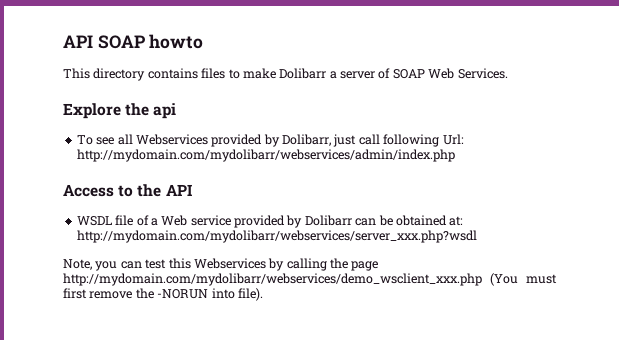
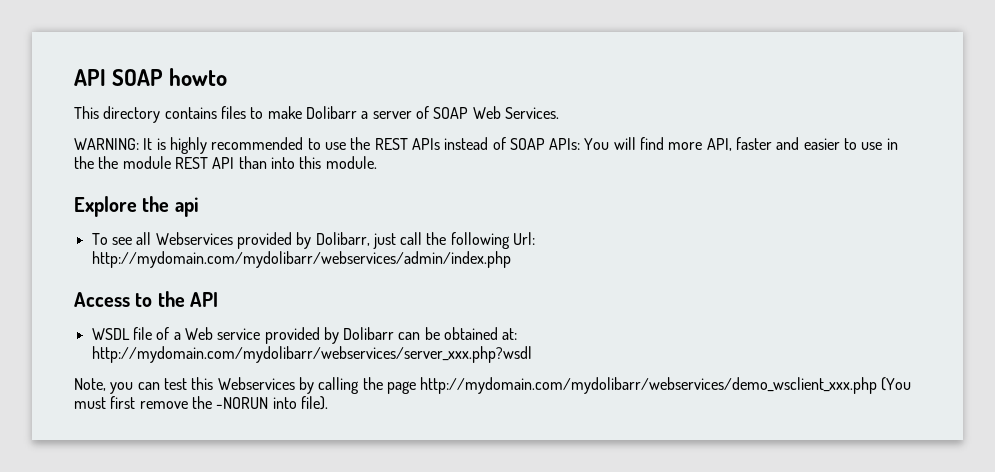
(508, 73) none -> [74,137,898,154] [74,156,377,169] // WARNING: It is highly recommended to use the REST APIs instead of SOAP APIs: You will find more API, faster and easier to use in the the module REST API than into this module.
(380, 139) none -> [426,232,447,245] the

